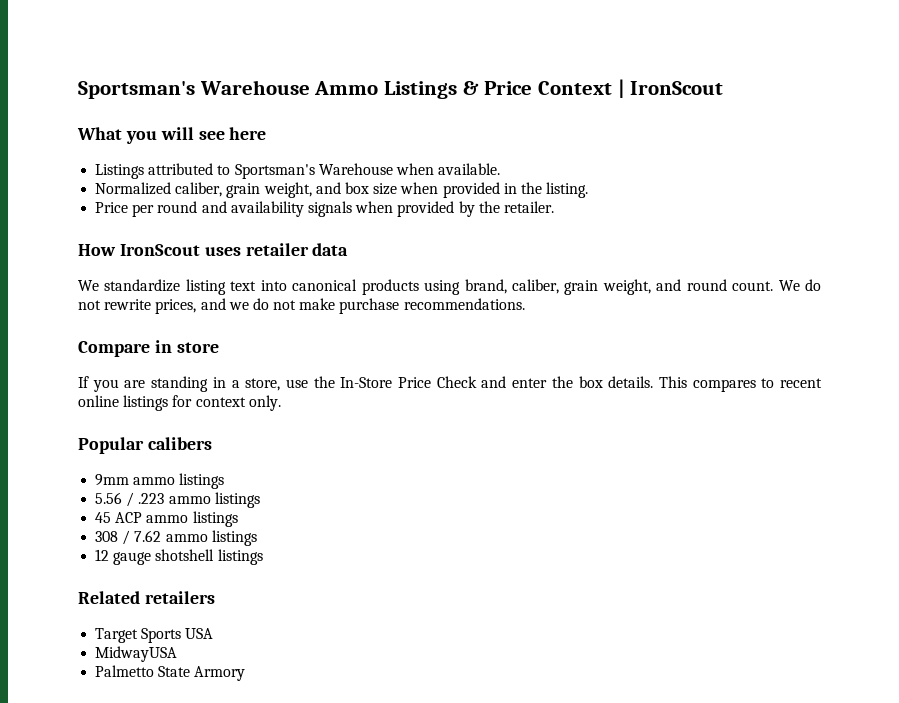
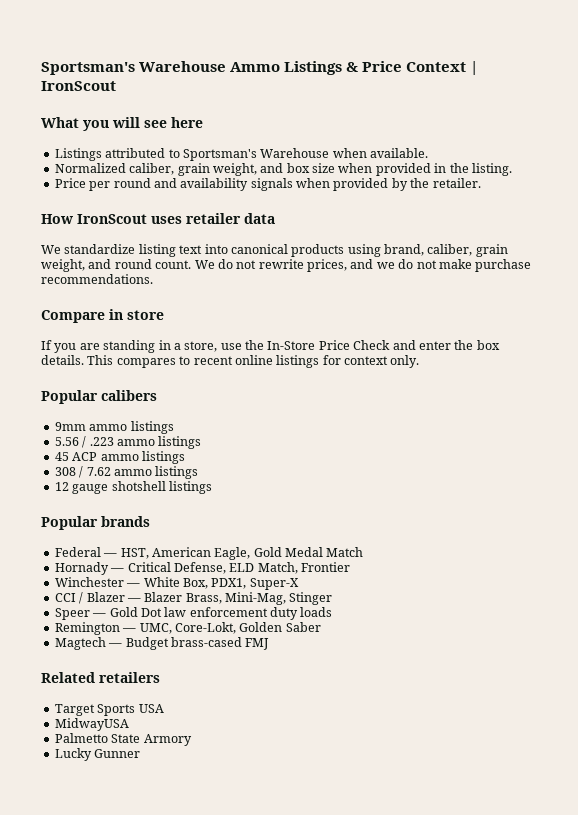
(263, 557) none -> [41,516,150,530] [54,547,364,560] [54,562,350,575] [54,577,299,590] [54,592,333,605] [54,607,333,620] [54,622,321,635] [54,637,270,650] // Popular brands // Federal — HST, American Eagle, Gold Medal Match // Hornady — Critical Defense, ELD Match, Frontier // Winchester — White Box, PDX1, Super-X // CCI / Blazer — Blazer Brass, Mini-Mag, Stinger // Speer — Gold Dot law enforcement duty loads // Remington — UMC, Core-Lokt, Golden Saber // Magtech — Budget brass-cased FMJ
(246, 673) none -> [54,748,141,761] // Lucky Gunner

